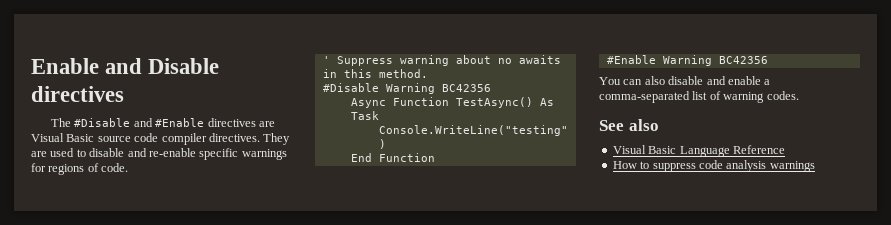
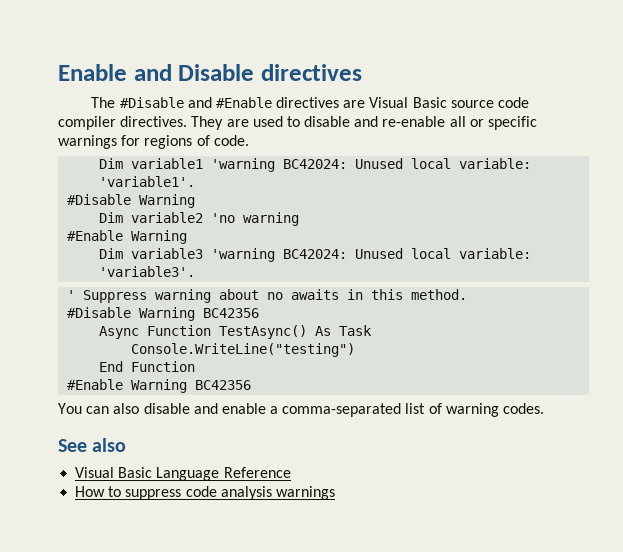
(196, 152) none -> [449,116,484,127] all or
(129, 167) none -> [99,158,532,172] [99,176,196,187] [67,194,196,208] [99,212,300,226] [67,230,188,244] [99,248,532,262] [99,266,196,277] // Dim variable1 'warning BC42024: Unused local variable: 'variable1'. // #Disable Warning // Dim variable2 'no warning // #Enable Warning // Dim variable3 'warning BC42024: Unused local variable: 'variable3'.

